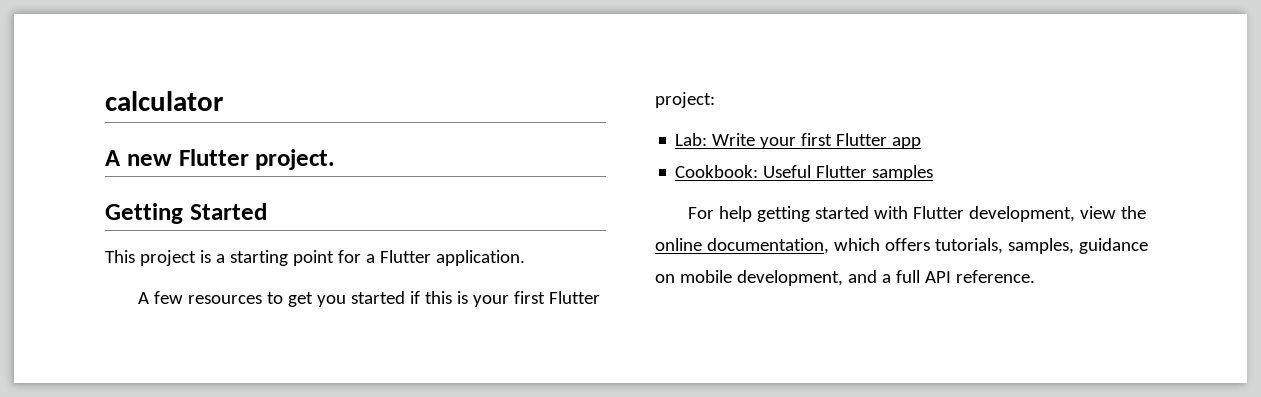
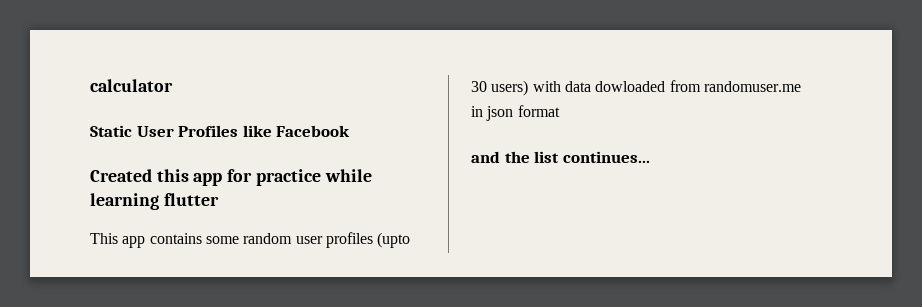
[105,149,336,170] [105,203,267,224] [105,250,525,266] [137,291,600,307] [655,92,715,108] [675,133,922,149] [675,165,934,181] [687,206,1146,222] [655,238,1148,254] [655,270,1035,286] A new Flutter project. // Getting Started // This project is a starting point for a Flutter application. // A few resources to get you started if this is your first Flutter project: // Lab: Write your first Flutter app // Cookbook: Useful Flutter samples // For help getting started with Flutter development, view the online documentation, which offers tutorials, samples, guidance on mobile development, and a full API reference. -> [90,125,351,137] [90,169,372,186] [90,193,219,210] [90,232,411,248] [471,80,801,96] [471,105,560,121] [471,151,650,163] Static User Profiles like Facebook // Created this app for practice while learning flutter // This app contains some random user profiles (upto 30 users) with data dowloaded from randomuser.me in json format // and the list continues...

